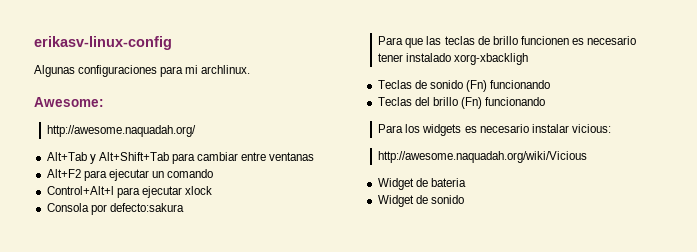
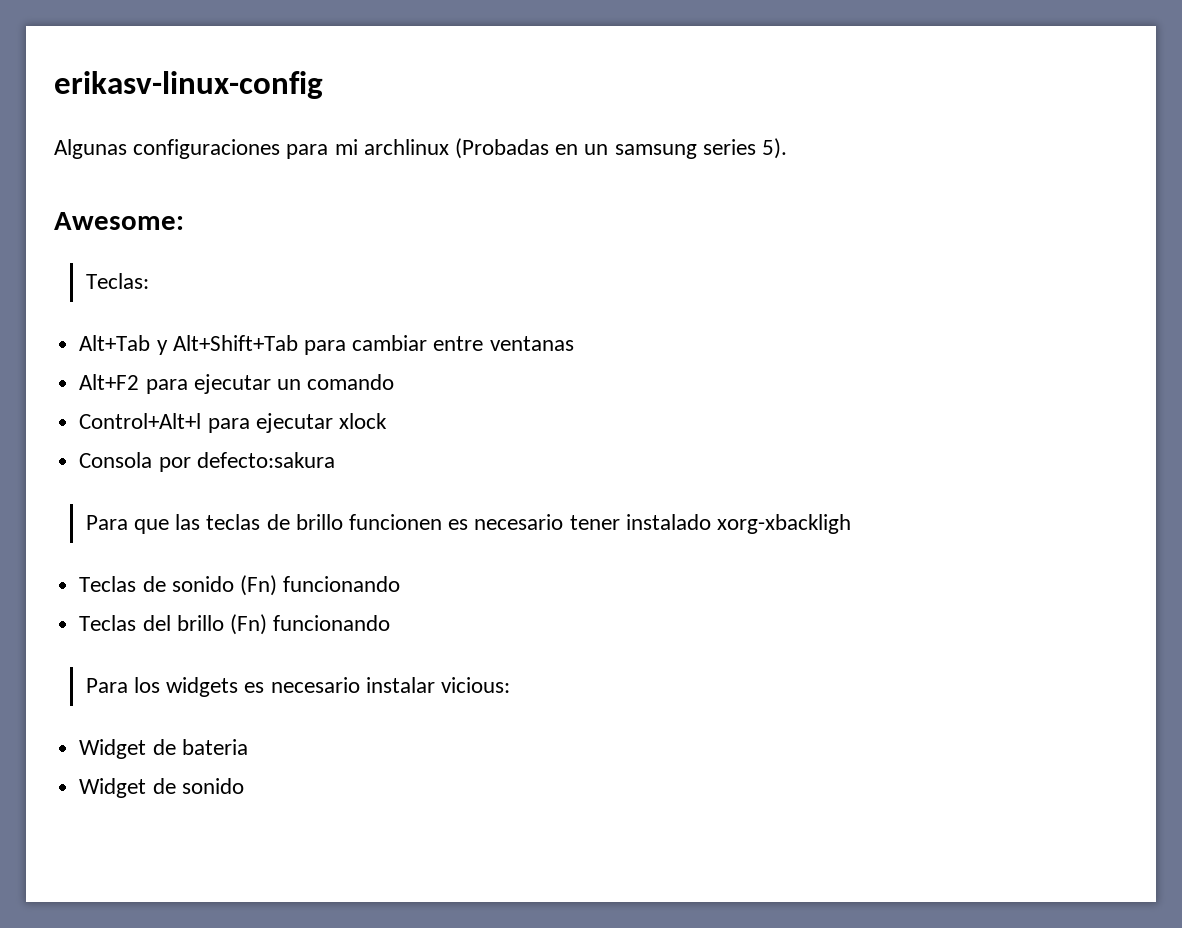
[201,65,251,74] archlinux. -> [363,138,788,159] archlinux (Probadas en un samsung series 5).
[47,125,197,137] http://awesome.naquadah.org/ -> [85,273,149,289] Teclas:
[378,151,588,163] // http://awesome.naquadah.org/wiki/Vicious -> (511, 685) none

